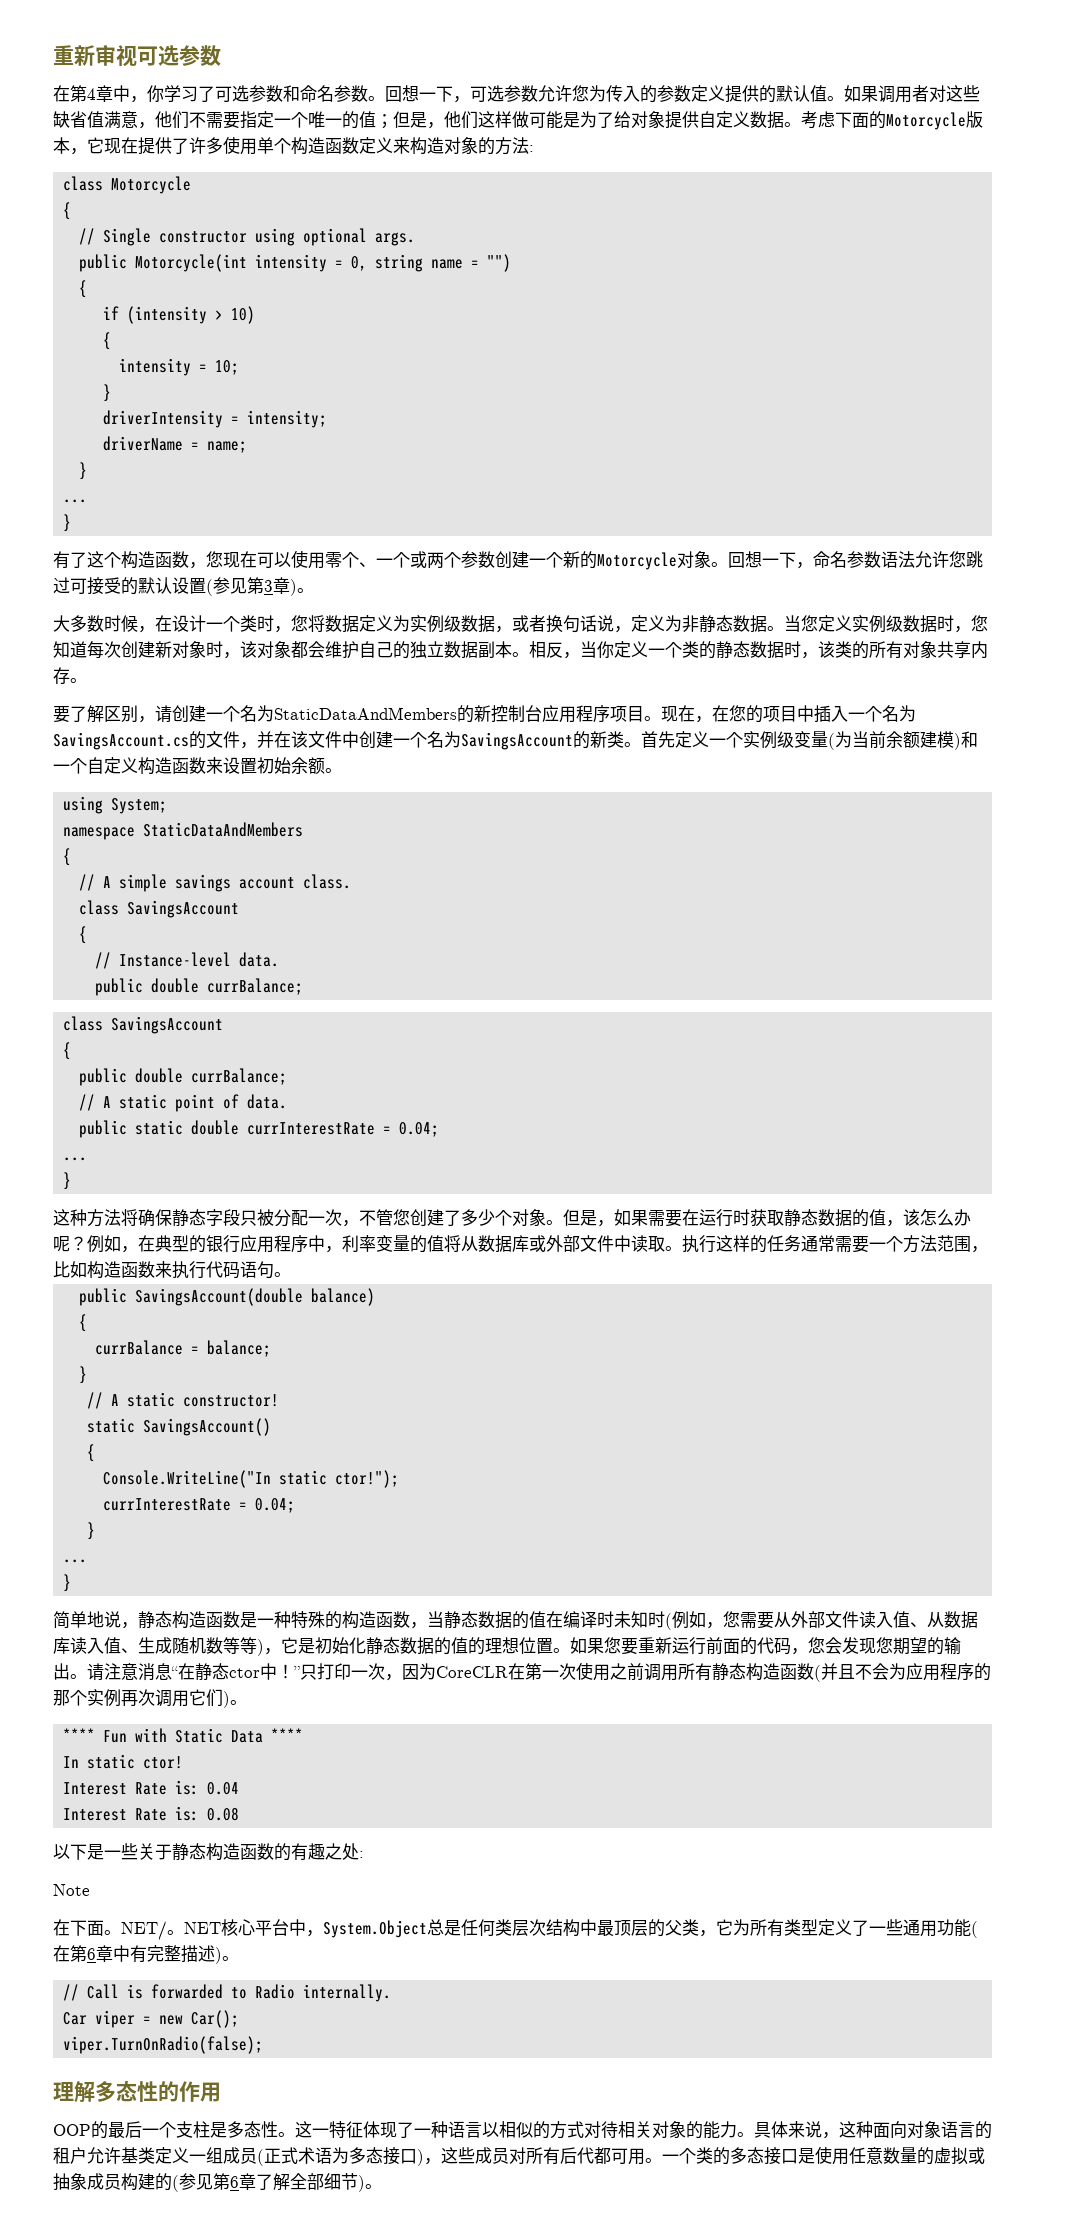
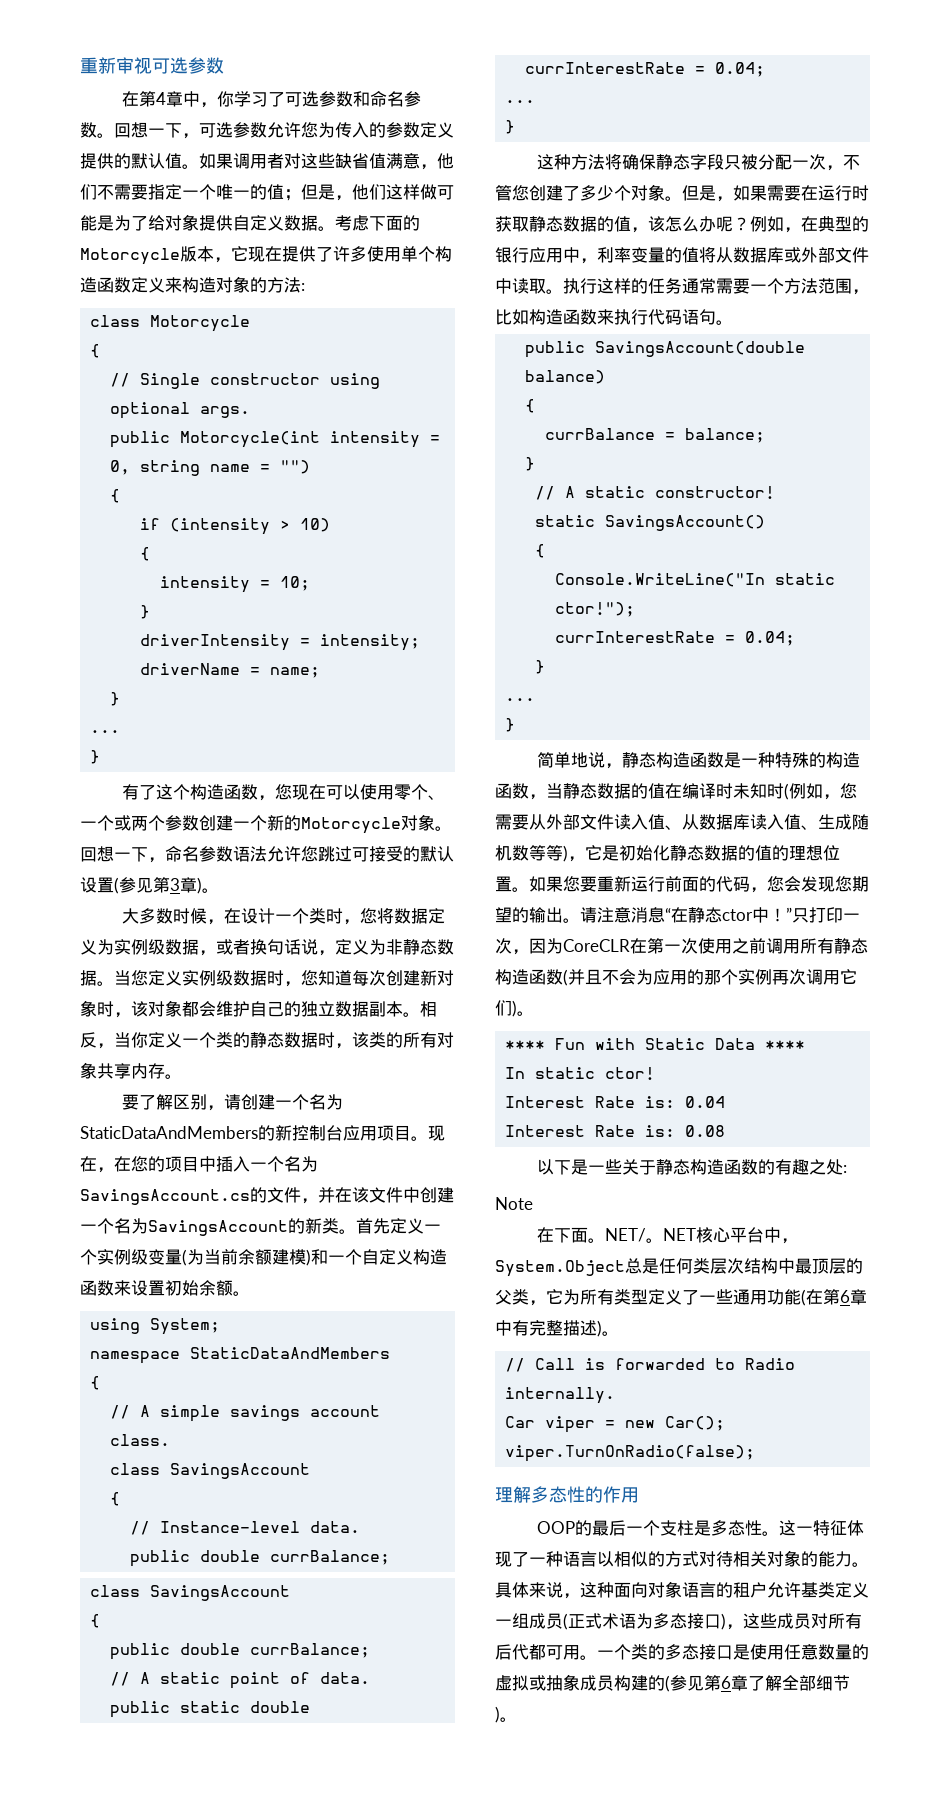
[576,705,610,723] 程序 -> (377, 1133) none
[274,1235,308,1253] 程序 -> (563, 255) none
[940,1663,974,1681] 程序 -> (687, 977) none

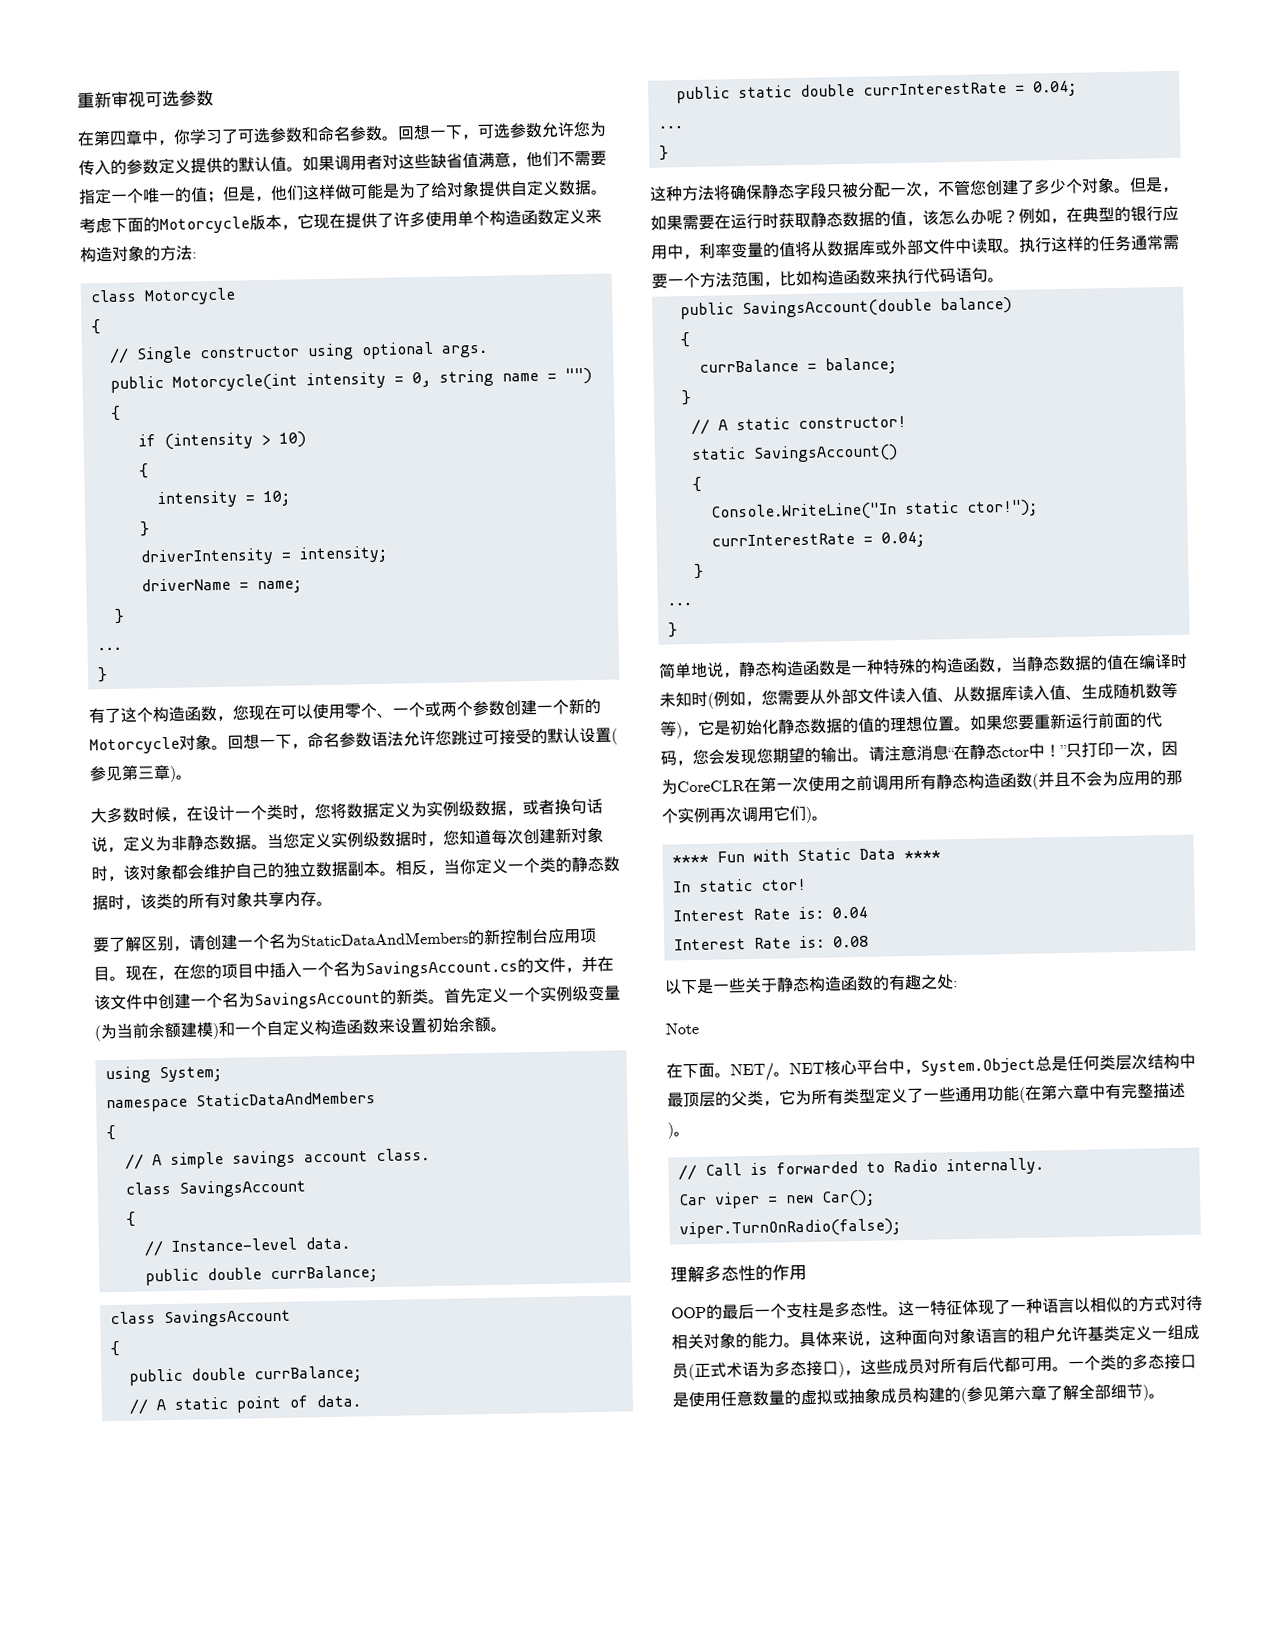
[156,92,167,105] 4 -> [109,130,127,146] 四
[170,878,180,891] 3 -> [137,766,155,780] 三
[840,1290,850,1303] 6 -> [1057,1084,1074,1101] 六
[721,1676,731,1689] 6 -> [1014,1385,1031,1402] 六

